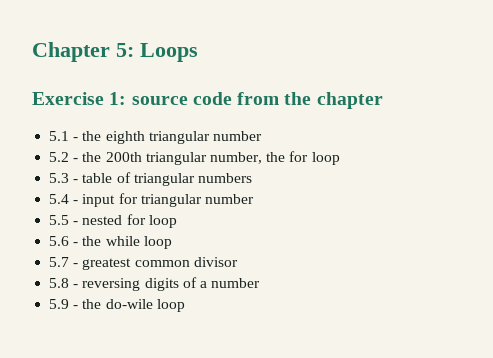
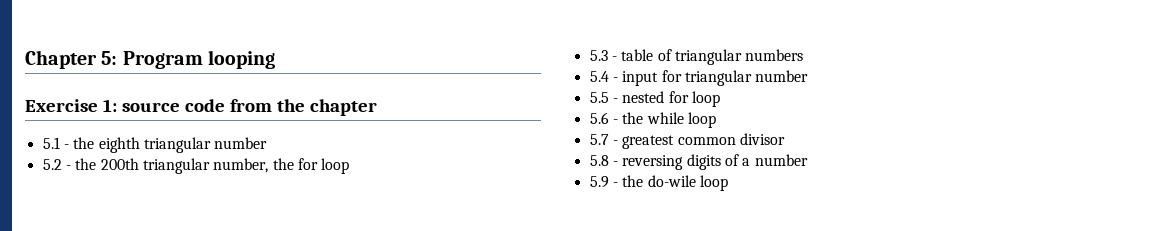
[140,43,198,62] Loops -> [122,50,276,69] Program looping

